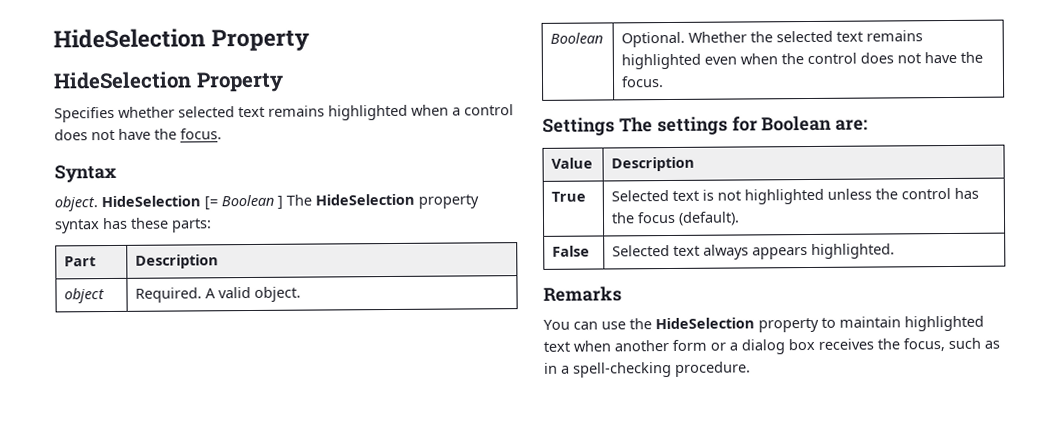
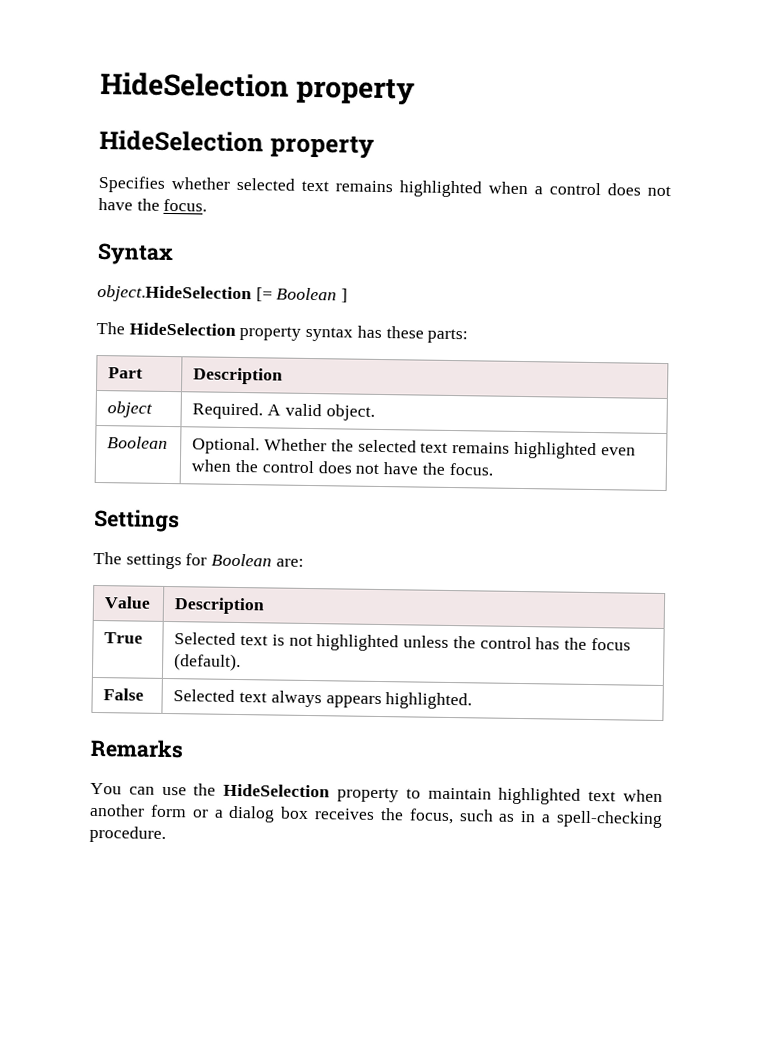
[53,28,311,52] [53,71,284,93] HideSelection Property // HideSelection Property -> [100,72,415,106] [99,129,375,159] HideSelection property // HideSelection property
[54,195,201,212] object. HideSelection -> [97,284,252,304] object.HideSelection
(283, 202) none -> (349, 295) //
(615, 126) none -> (180, 520) //

